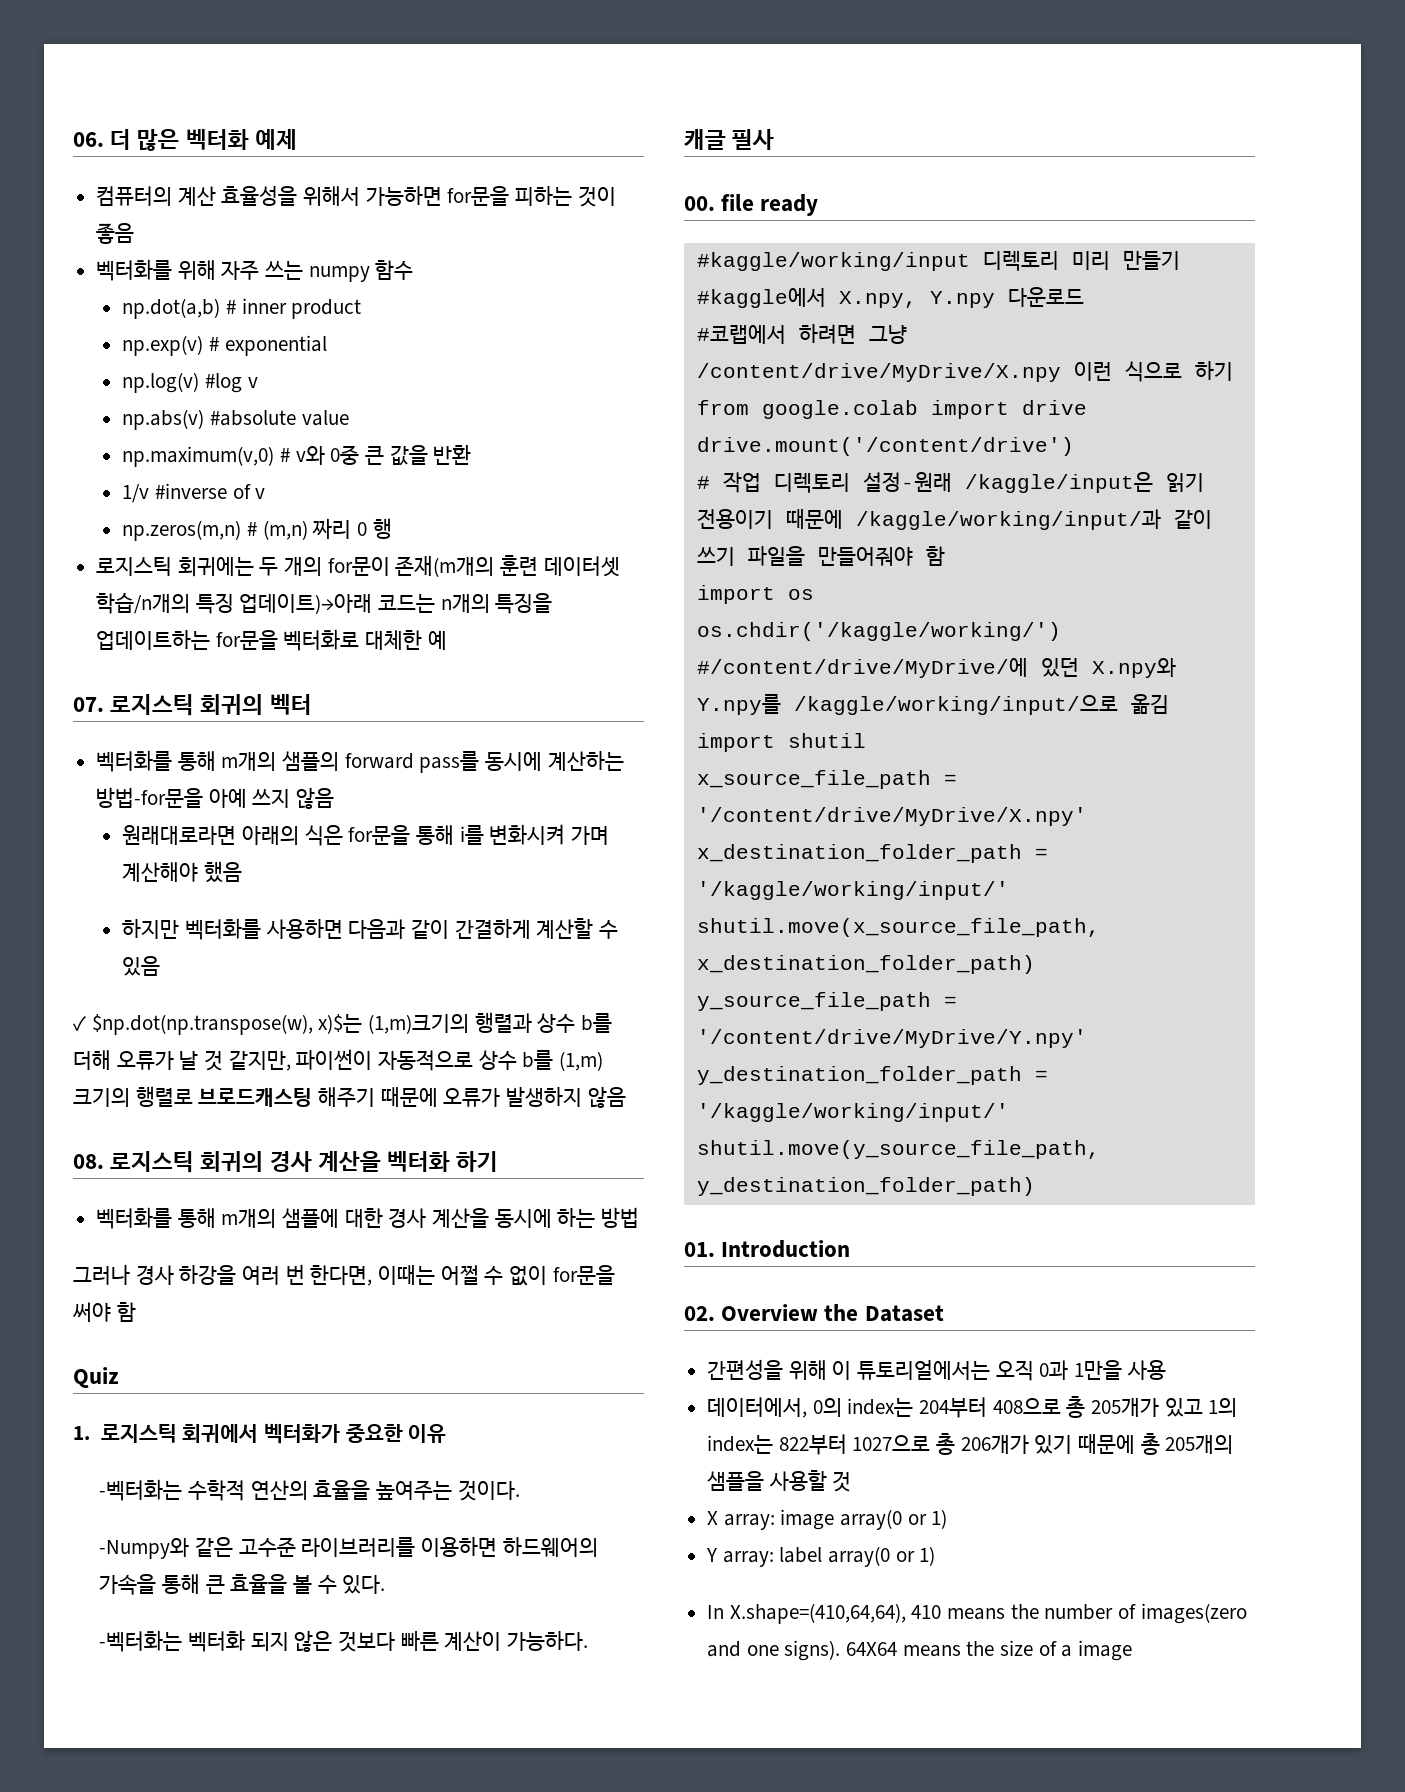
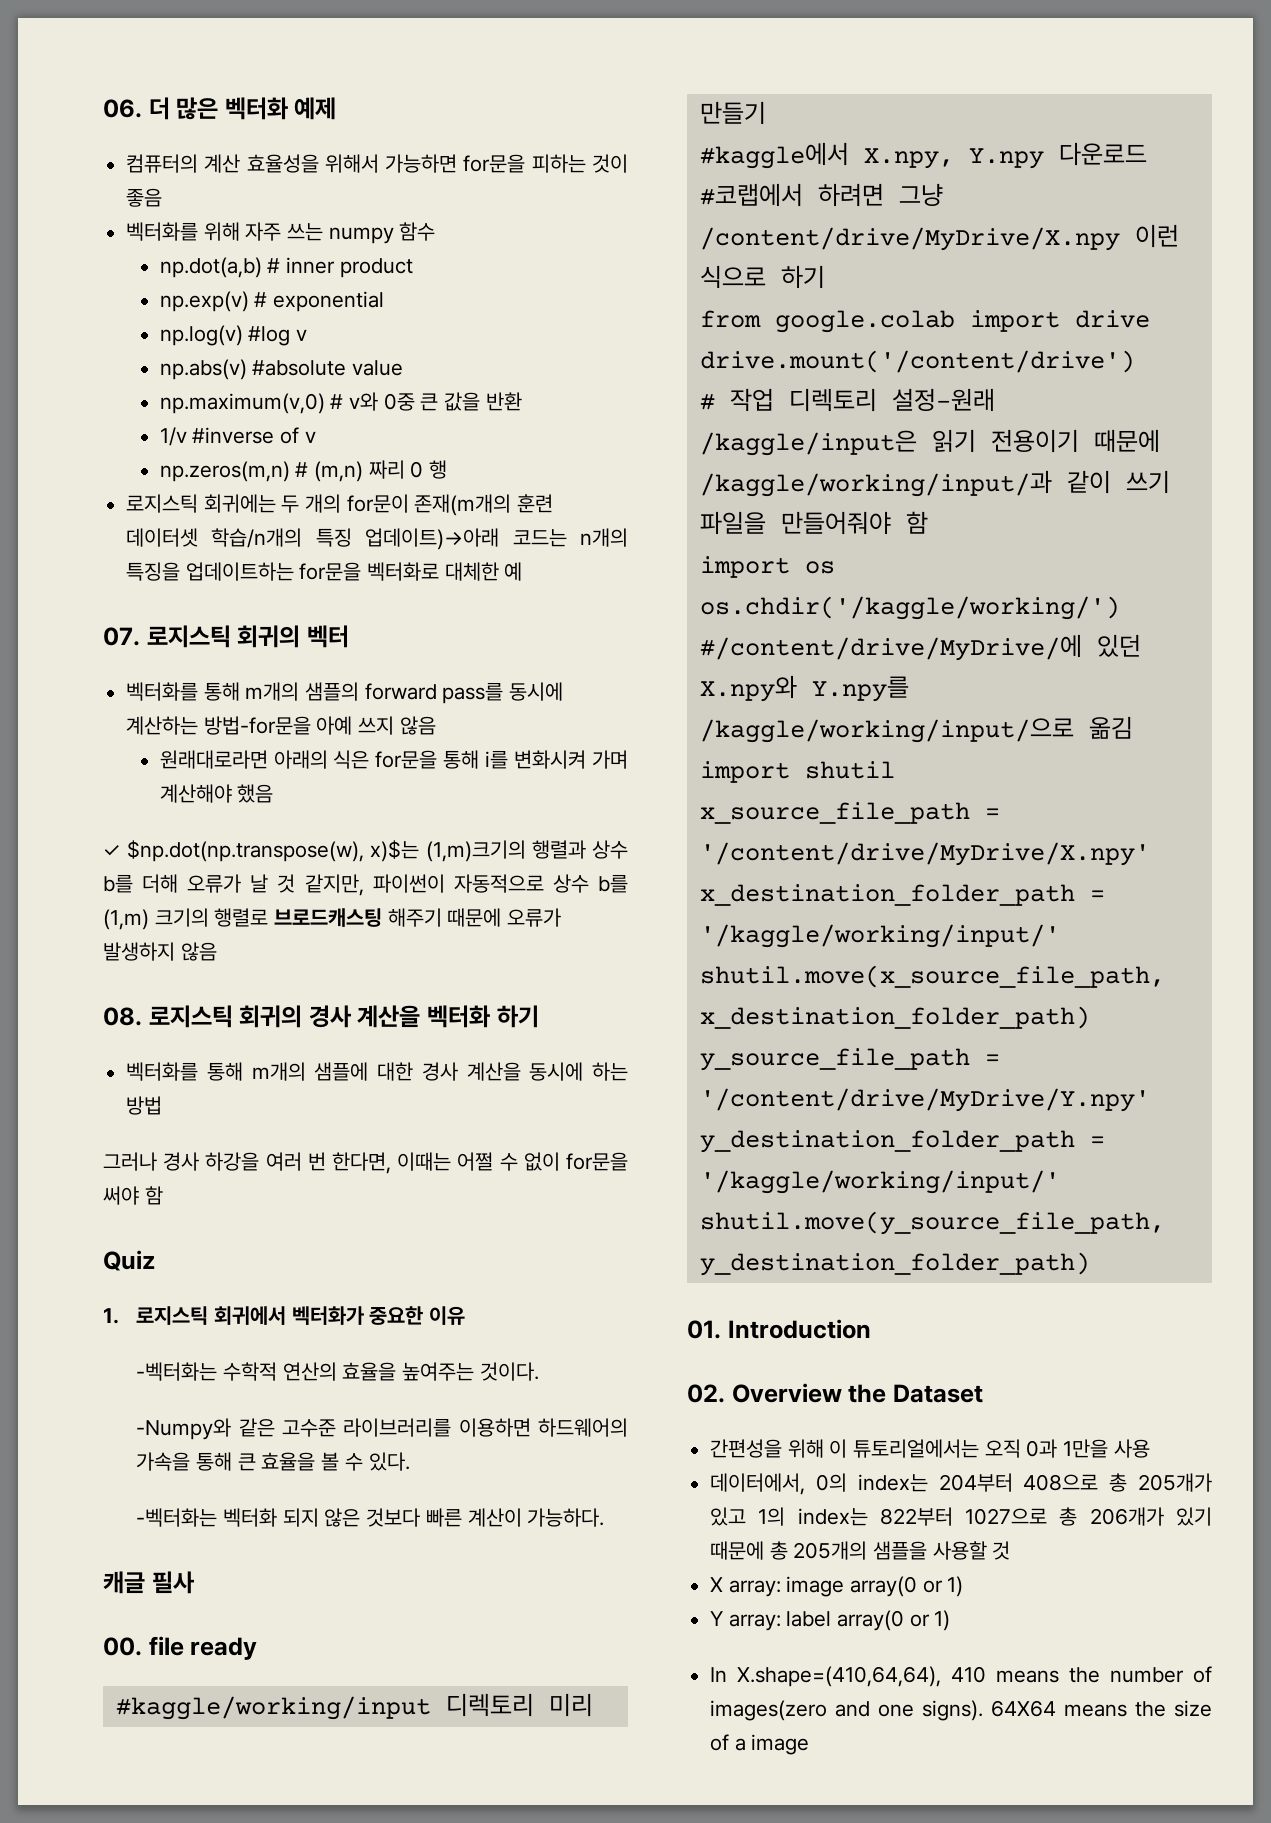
[122,918,618,940] [122,956,161,976] // 하지만 벡터화를 사용하면 다음과 같이 간결하게 계산할 수 있음 -> (274, 793) none

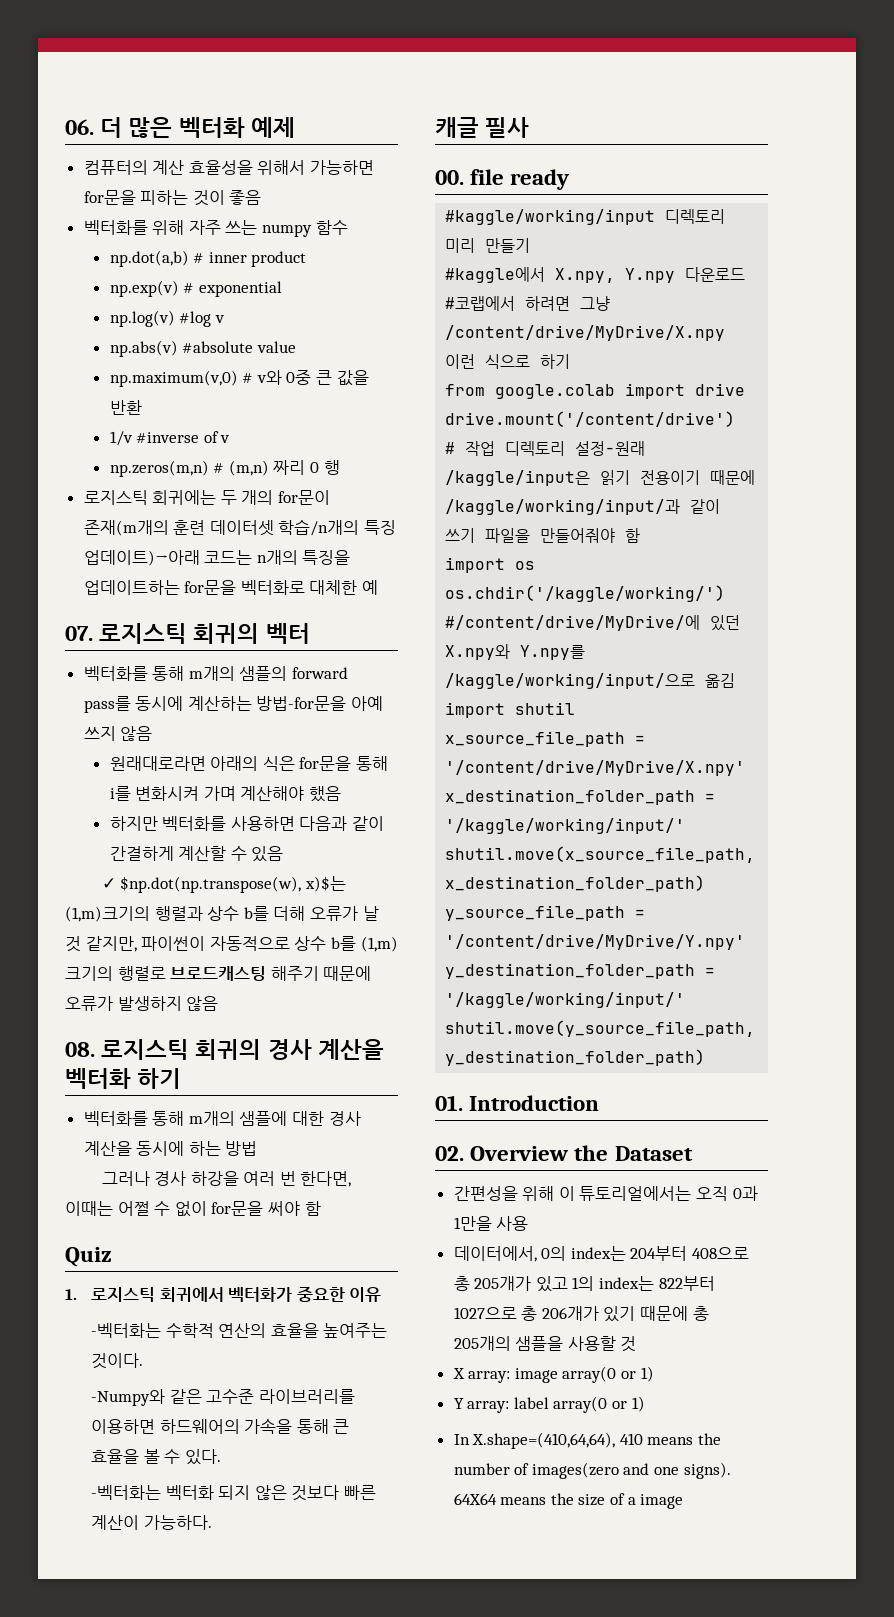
(274, 793) none -> [109,816,385,831] [109,846,284,862] // 하지만 벡터화를 사용하면 다음과 같이 간결하게 계산할 수 있음

